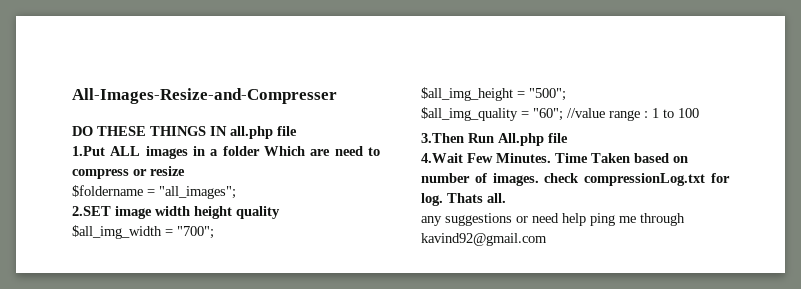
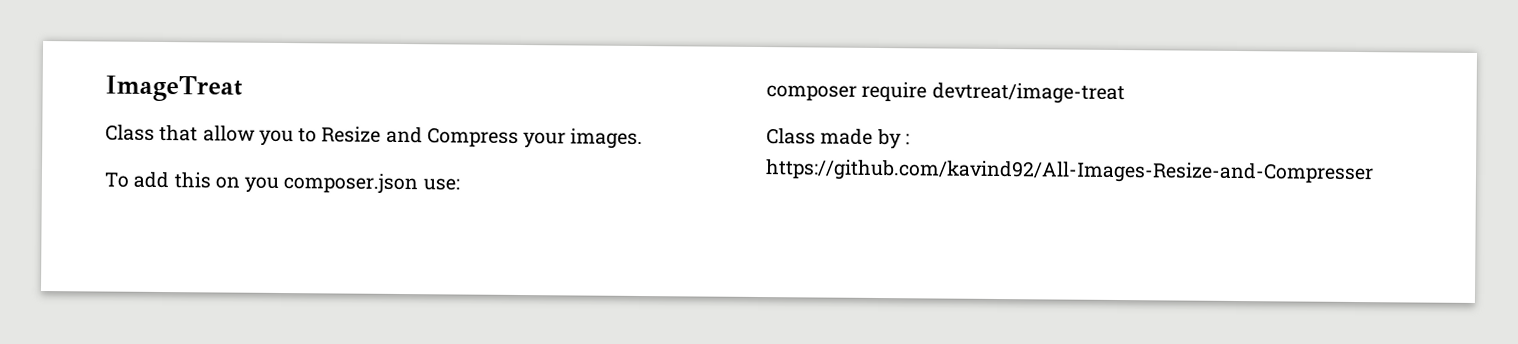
[72,88,337,104] [72,126,297,139] [72,146,380,159] [72,166,185,179] [72,185,236,199] [72,206,280,219] [72,225,214,239] [421,87,566,101] [421,107,699,121] [421,133,568,146] [421,153,688,163] [421,173,730,186] [421,193,506,206] [421,213,685,226] [421,233,547,246] All-Images-Resize-and-Compresser // DO THESE THINGS IN all.php file // 1.Put ALL images in a folder Which are need to compress or resize // $foldername = "all_images"; // 2.SET image width height quality // $all_img_width = "700"; // $all_img_height = "500"; // $all_img_quality = "60"; //value range : 1 to 100 // 3.Then Run All.php file // 4.Wait Few Minutes. Time Taken based on number of images. check compressionLog.txt for log. Thats all. // any suggestions or need help ping me through kavind92@gmail.com -> [105,75,243,102] [105,124,644,150] [104,171,460,195] [766,81,1125,105] [766,128,910,150] [765,159,1374,185] ImageTreat // Class that allow you to Resize and Compress your images. // To add this on you composer.json use: // composer require devtreat/image-treat // Class made by : https://github.com/kavind92/All-Images-Resize-and-Compresser

